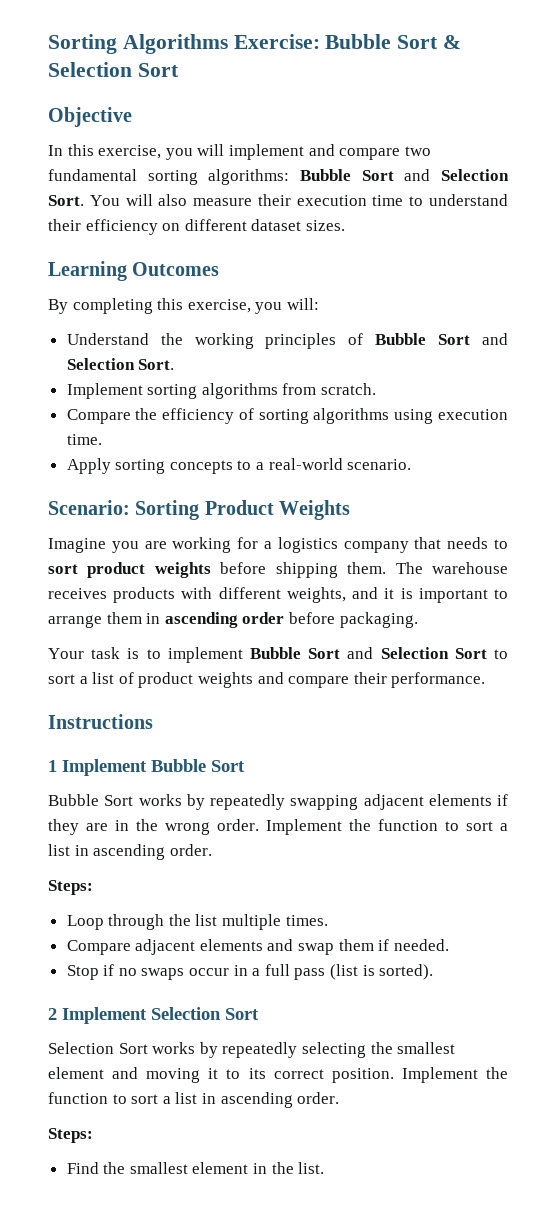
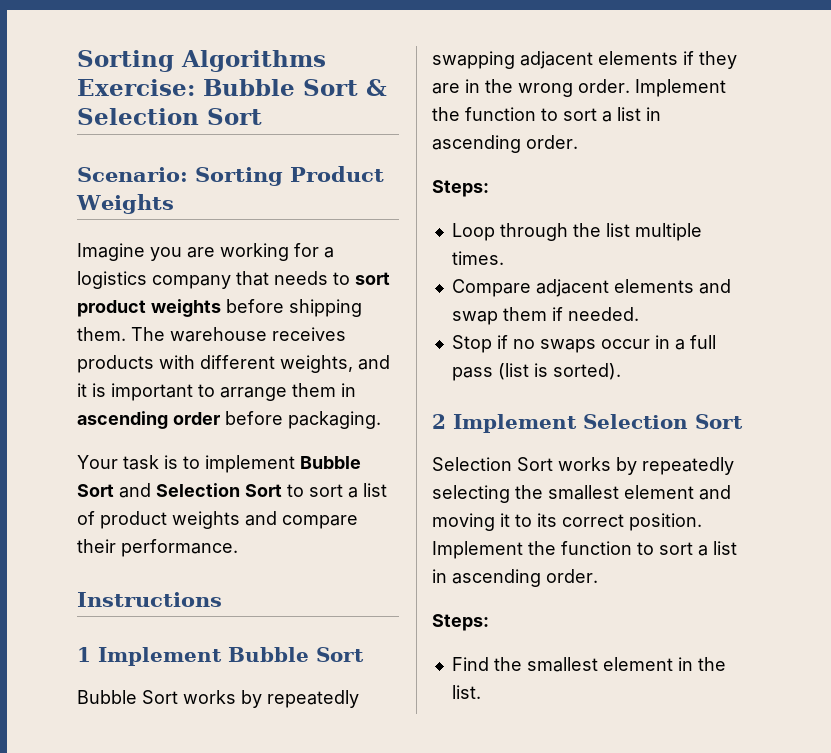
[48,107,132,127] [48,144,431,160] [48,169,510,185] [48,194,508,206] [48,219,345,235] [48,261,220,281] [48,298,319,314] [66,333,508,349] [66,358,175,370] [66,383,377,399] [66,408,509,424] [66,434,102,445] [66,458,412,474] // Objective // In this exercise, you will implement and compare two fundamental sorting algorithms: Bubble Sort and Selection Sort. You will also measure their execution time to understand their efficiency on different dataset sizes. // Learning Outcomes // By completing this exercise, you will: // Understand the working principles of Bubble Sort and Selection Sort. // Implement sorting algorithms from scratch. // Compare the efficiency of sorting algorithms using execution time. // Apply sorting concepts to a real-world scenario. -> (262, 116) none

